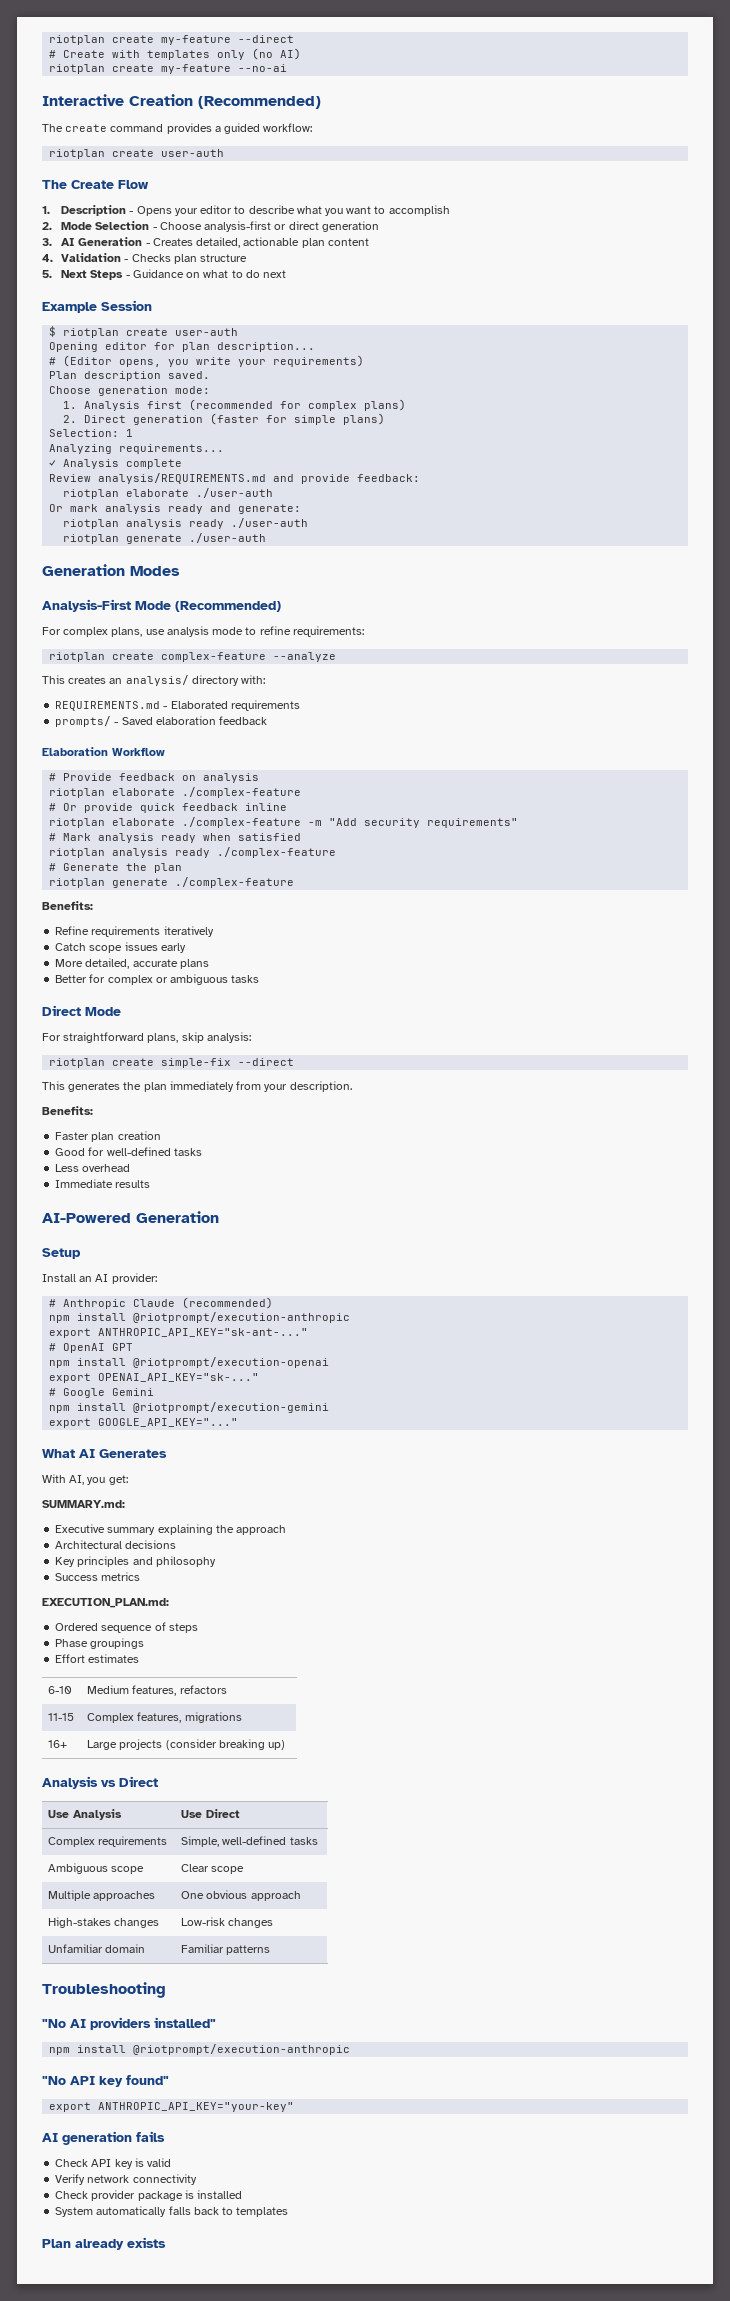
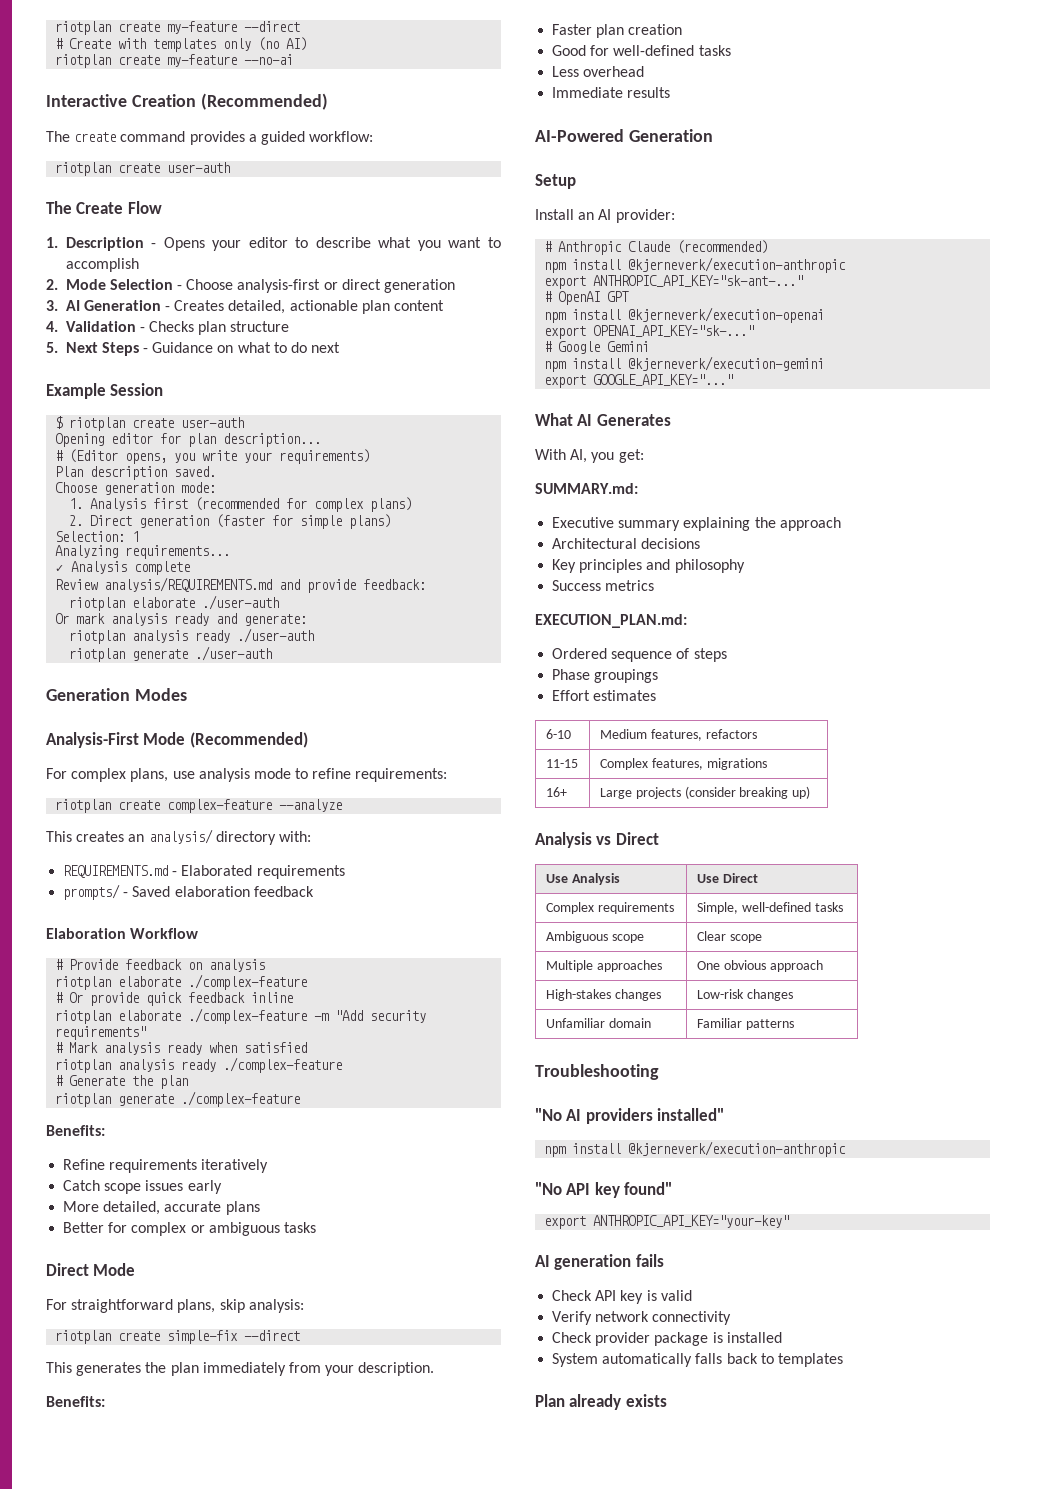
[133,1312,351,1323] @riotprompt/execution-anthropic -> [628,257,847,273] @kjerneverk/execution-anthropic
[133,1357,330,1368] @riotprompt/execution-openai -> [628,307,825,323] @kjerneverk/execution-openai
[133,1402,330,1413] @riotprompt/execution-gemini -> [628,356,825,371] @kjerneverk/execution-gemini
[133,2044,351,2055] @riotprompt/execution-anthropic -> [628,1141,847,1157] @kjerneverk/execution-anthropic

